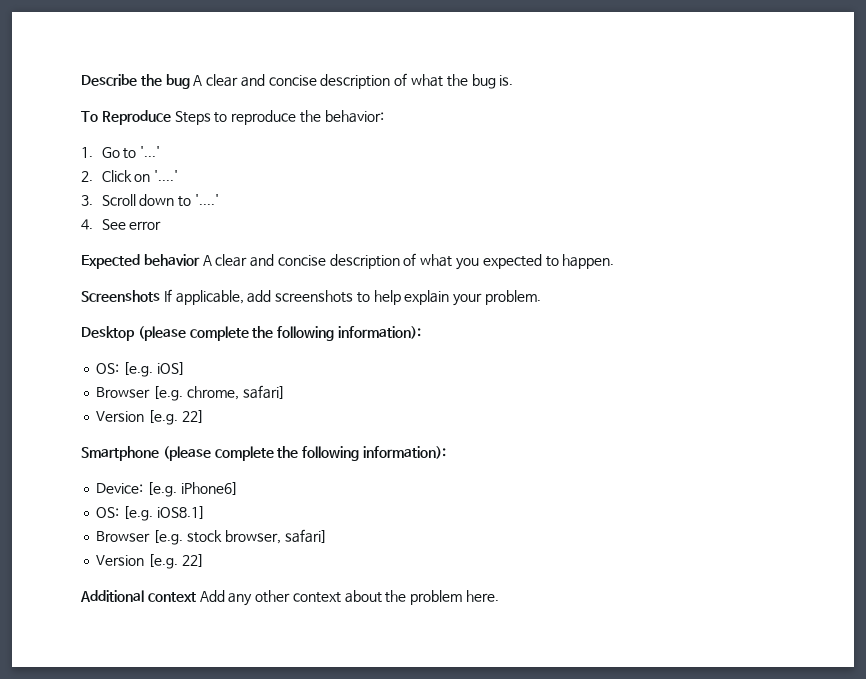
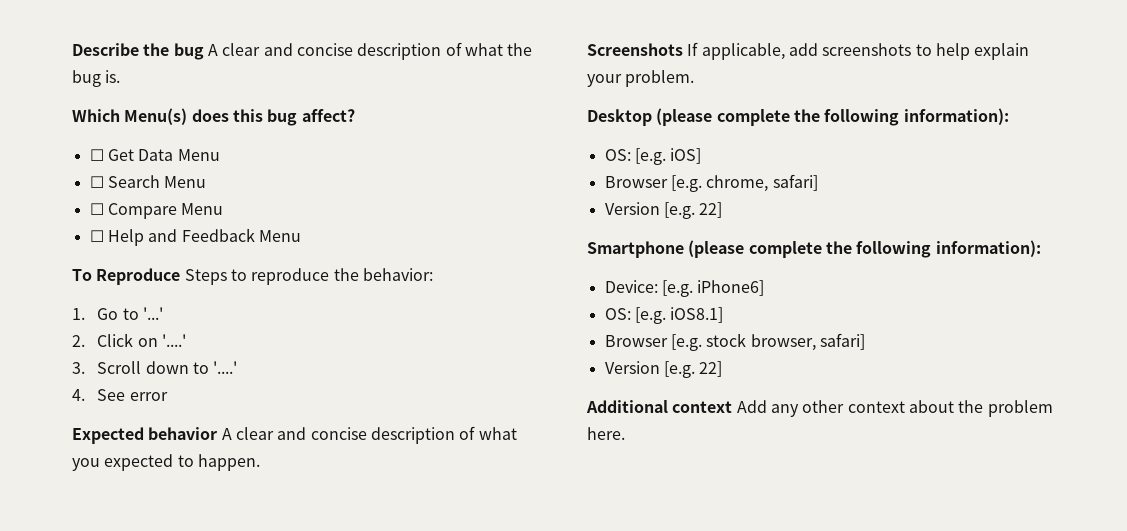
(514, 80) none -> [72,108,355,126] [89,149,220,161] [89,175,207,188] [89,203,224,219] [89,228,301,246] // Which Menu(s) does this bug affect? // ☐ Get Data Menu // ☐ Search Menu // ☐ Compare Menu // ☐ Help and Feedback Menu

